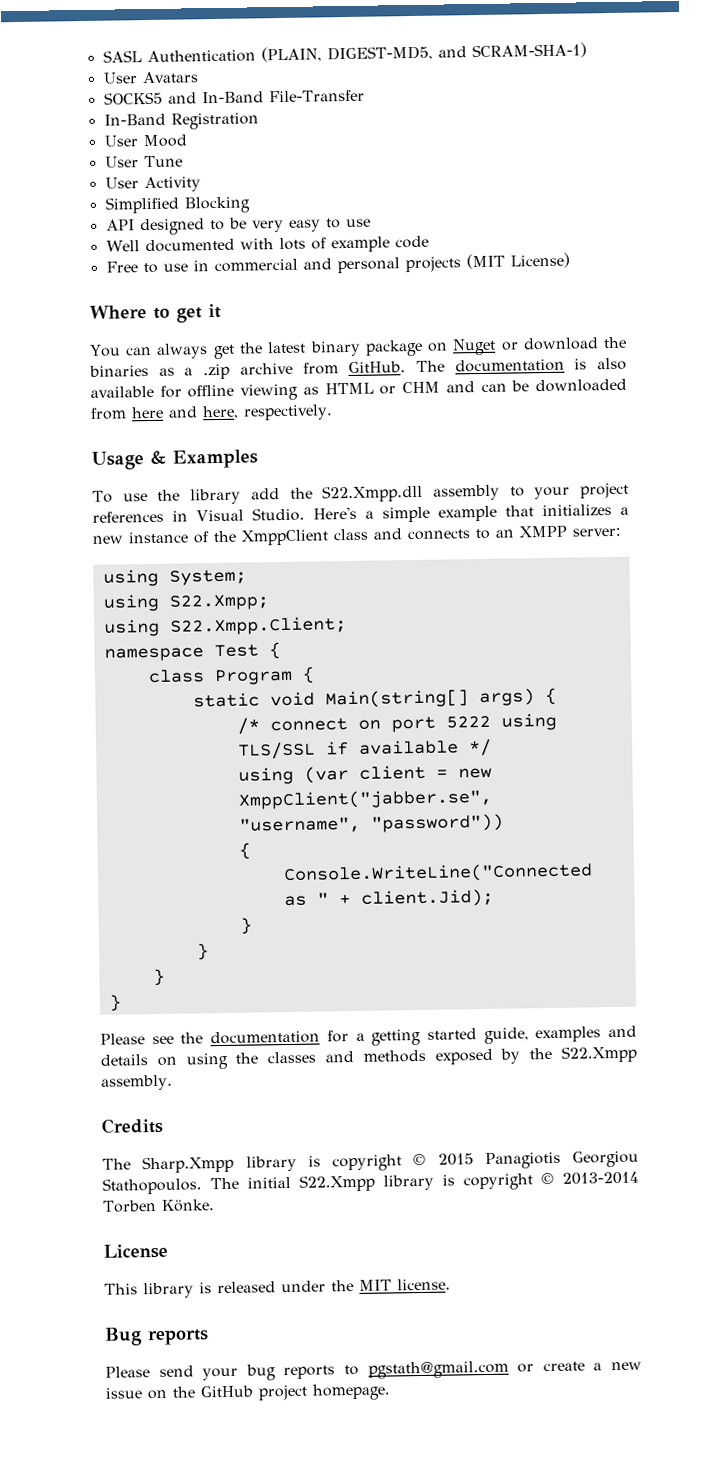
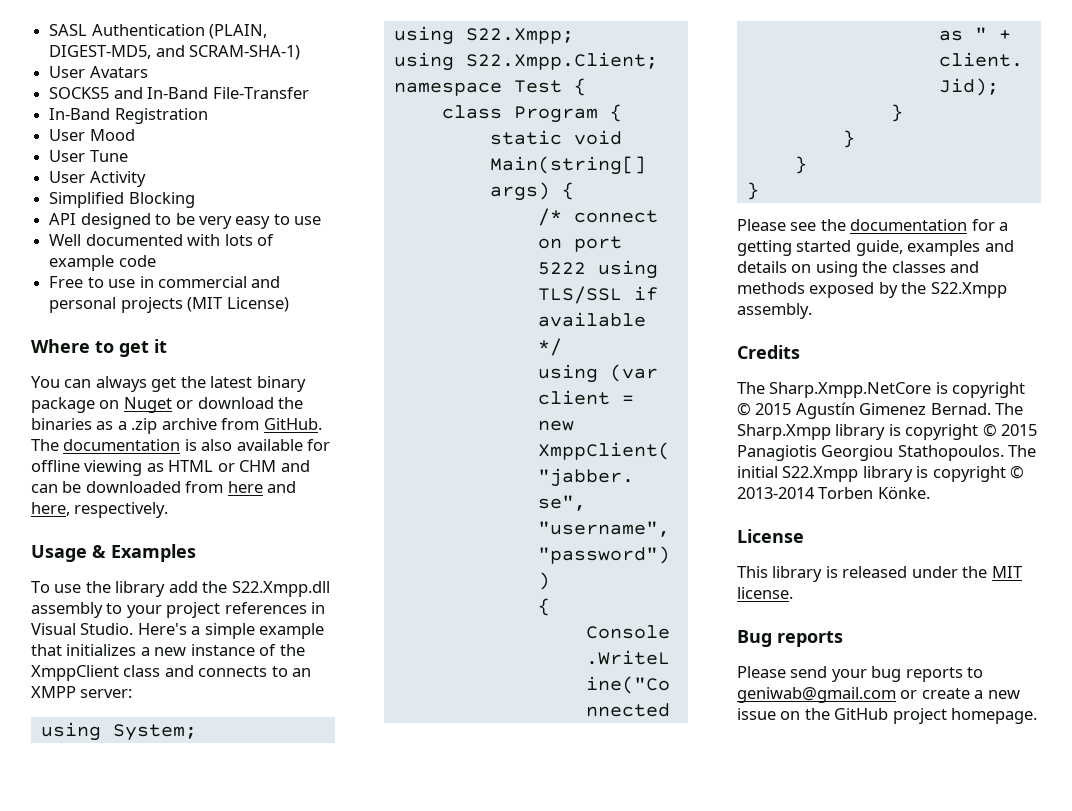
(131, 1164) none -> [769,382,1026,398] [737,402,1024,419] Sharp.Xmpp.NetCore is copyright © 2015 Agustín Gimenez Bernad. The
[367,1360,509,1379] pgstath@gmail.com -> [737,687,896,703] geniwab@gmail.com

